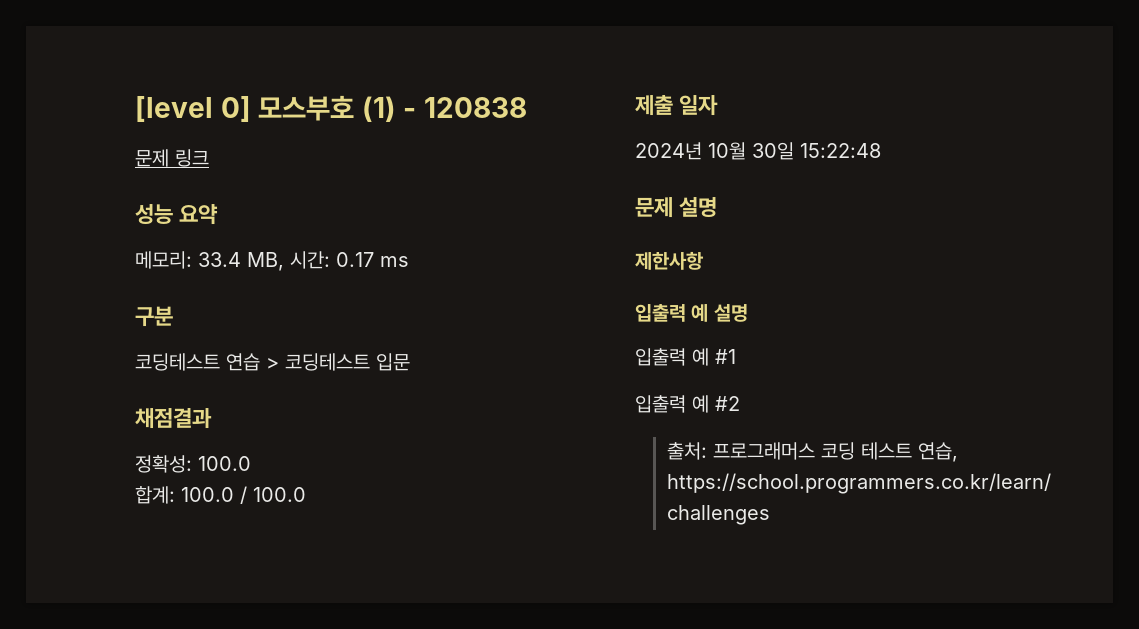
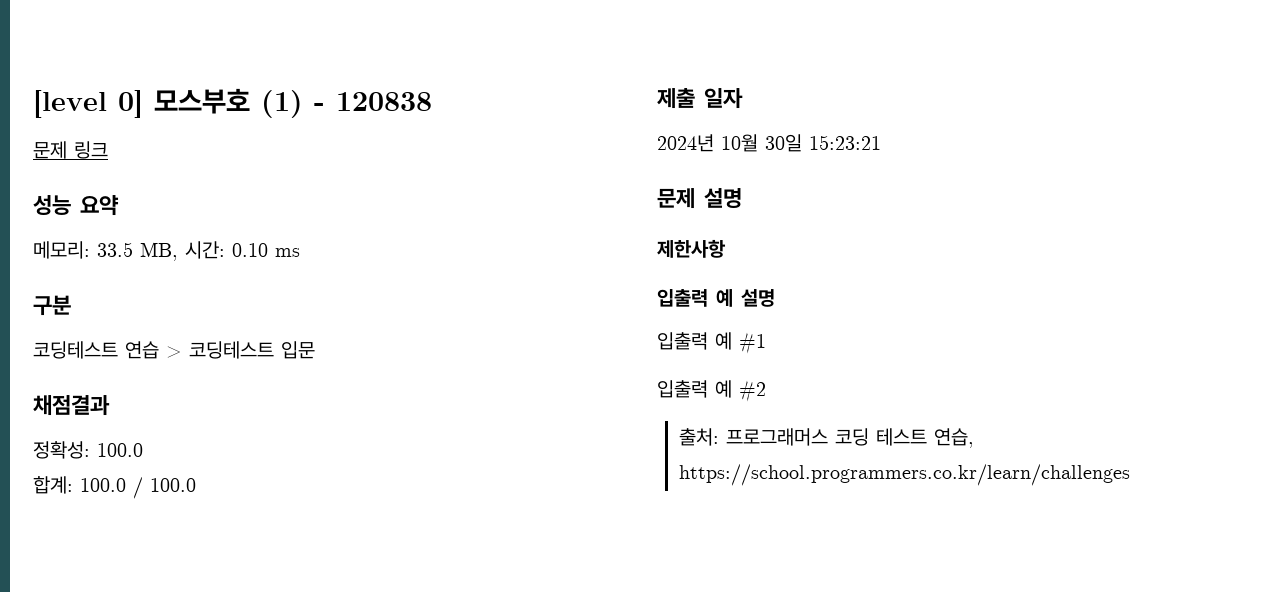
[198,252,241,267] 33.4 -> [97,242,133,257] 33.5
[336,252,374,267] 0.17 -> [232,243,268,257] 0.10
[800,143,881,158] 15:22:48 -> [809,135,881,150] 15:23:21

